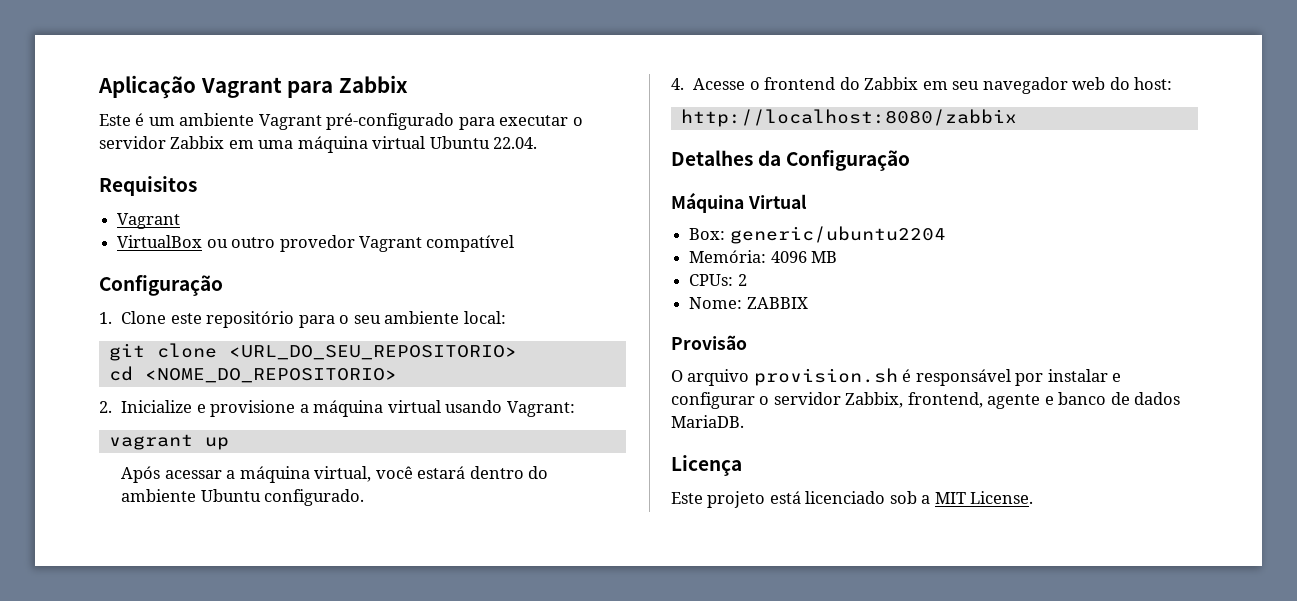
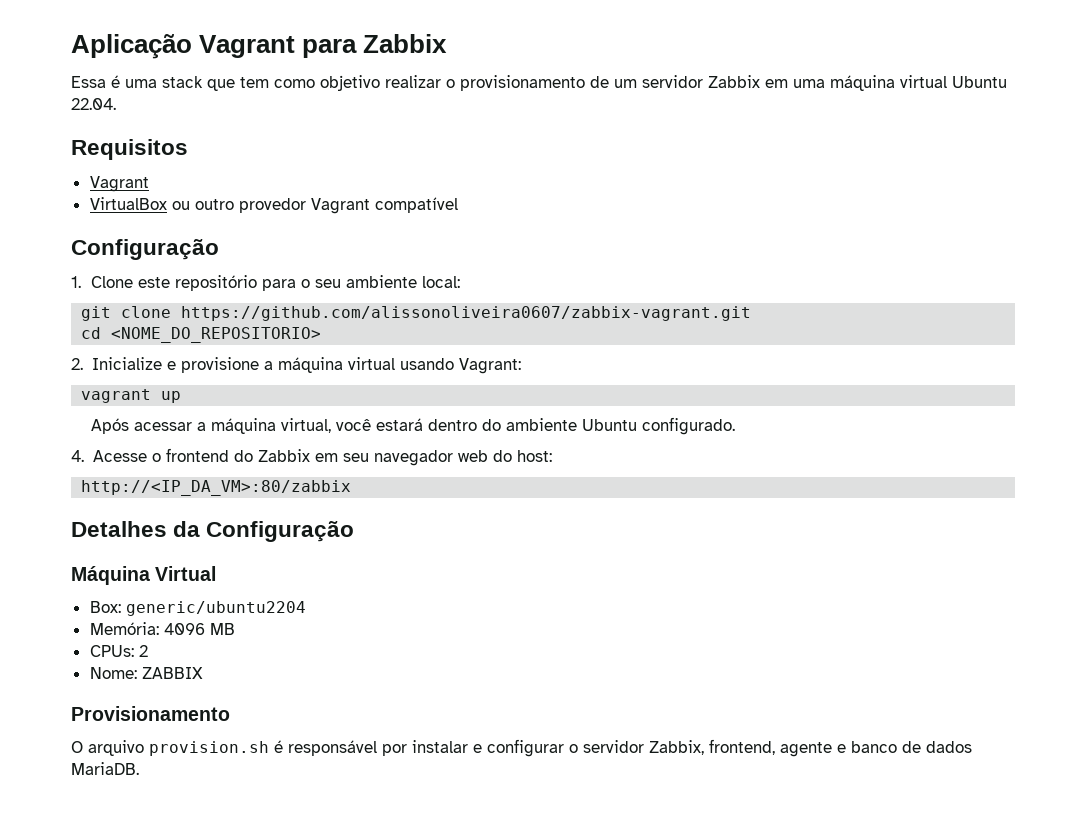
[99,113,583,130] Este é um ambiente Vagrant pré-configurado para executar o -> [71,75,637,91] Essa é uma stack que tem como objetivo realizar o provisionamento de um
[228,345,517,360] <URL_DO_SEU_REPOSITORIO> -> [181,306,752,321] https://github.com/alissonoliveira0607/zabbix-vagrant.git
[680,109,1017,127] http://localhost:8080/zabbix -> [81,480,352,496] http://<IP_DA_VM>:80/zabbix
[671,335,747,350] Provisão -> [71,706,230,721] Provisionamento
[671,455,742,476] [671,491,1034,508] // Licença // Este projeto está licenciado sob a MIT License. -> (139, 768) none

